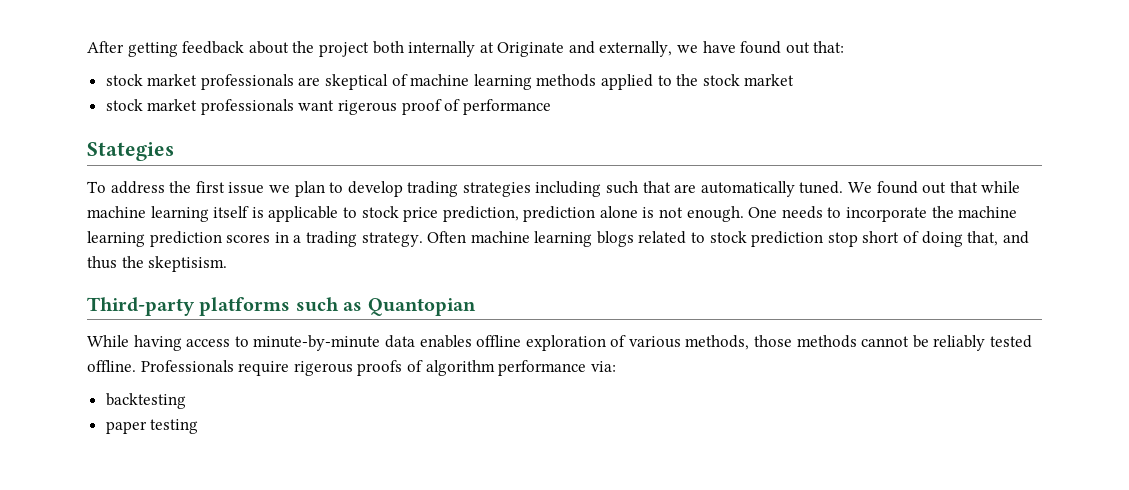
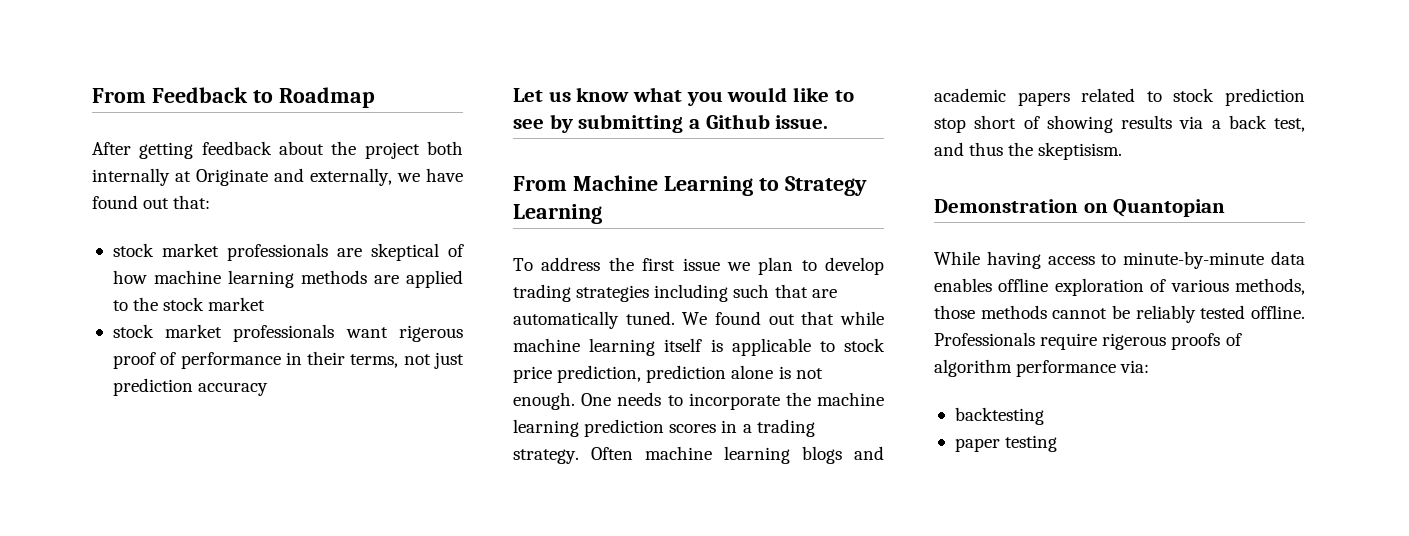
(87, 47) none -> [92,87,375,108] From Feedback to Roadmap //
(408, 80) none -> [112,270,147,284] how
(597, 80) none -> [373,275,399,284] are
[87,142,174,161] // Stategies -> [285,351,465,369] [112,378,269,396] [513,87,854,106] [513,114,829,133] [513,175,867,196] [513,204,602,224] in their terms, not just prediction accuracy // Let us know what you would like to see by submitting a Github issue. // From Machine Learning to Strategy Learning
(634, 239) none -> [854,446,884,460] [934,88,1070,106] and academic papers
[921,231,999,247] doing that, -> [1046,115,1305,133] showing results via a back test,
[87,297,363,316] Third-party platforms such as -> [934,199,1108,213] Demonstration on

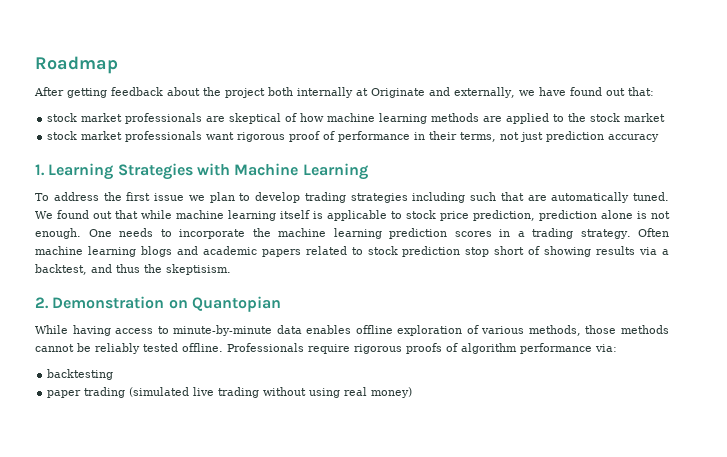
[92,87,273,103] From Feedback to -> (35, 65) none
[399,325,464,342] rigerous -> [237,132,286,142] rigorous
[513,87,854,106] [513,114,829,133] [513,176,567,191] Let us know what you would like to see by submitting a Github issue. // From -> [35,163,230,180] 1. Learning Strategies with
[758,176,867,196] [513,204,602,224] to Strategy Learning -> (368, 171) none
[1228,115,1305,132] back test, -> [35,264,87,275] backtest,
(1123, 151) none -> [35,297,49,309] 2.
[1102,333,1167,350] rigerous -> [354,344,402,354] rigorous
[1005,435,1058,452] testing -> [84,387,413,398] trading (simulated live trading without using real money)

